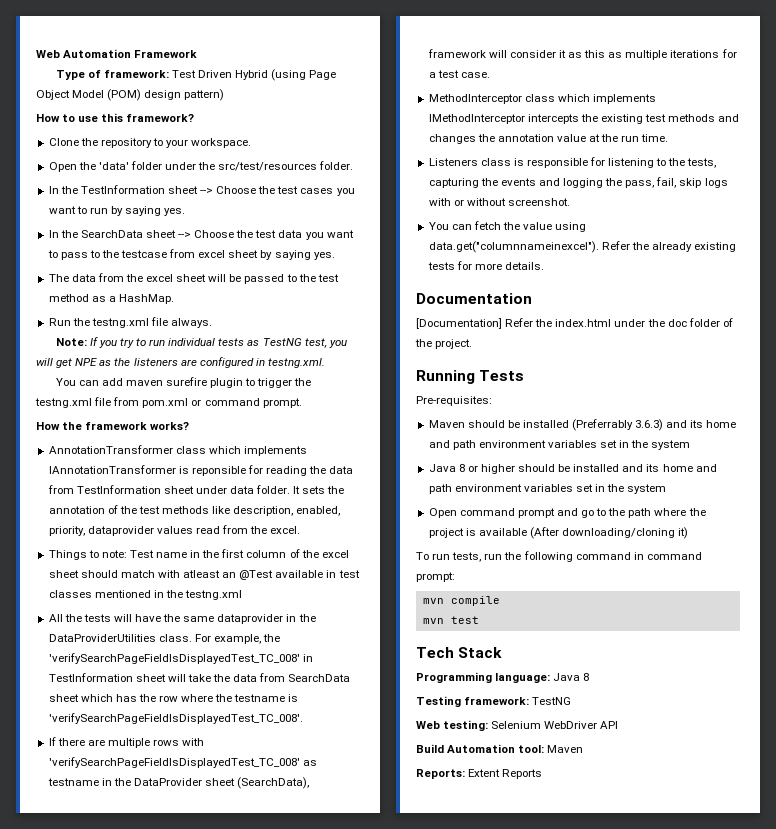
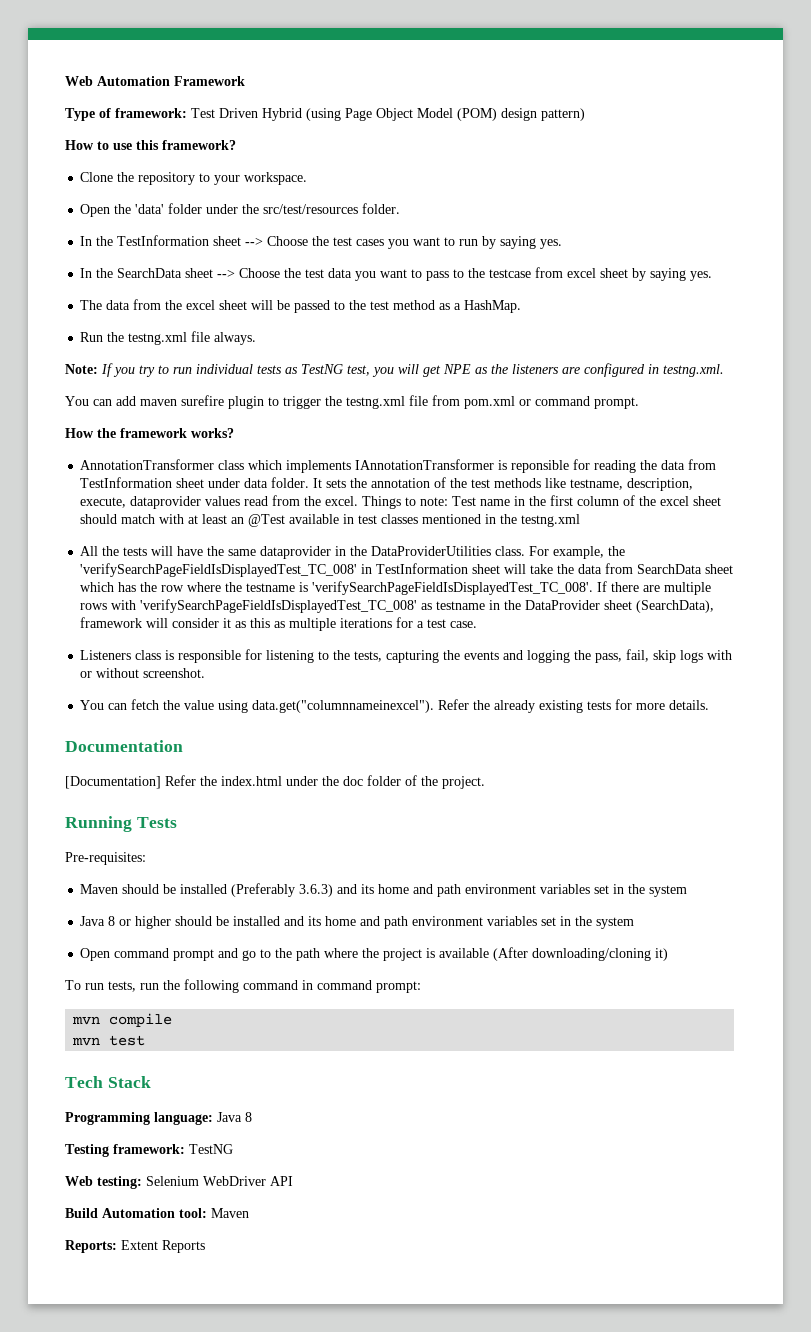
[233,506,341,516] [48,526,85,536] description, enabled, priority, -> [570,478,694,491] [80,497,127,508] testname, description, execute,
(301, 530) // -> (359, 501) none
[183,570,221,578] atleast -> [188,514,228,524] at least
(303, 718) // -> (594, 588) none
[428,94,656,104] [428,114,740,124] [428,134,669,144] // MethodInterceptor class which implements IMethodInterceptor intercepts the existing test methods and changes the annotation value at the run time. -> (478, 624) none
[572,419,634,431] (Preferrably -> [231,883,296,897] (Preferably

